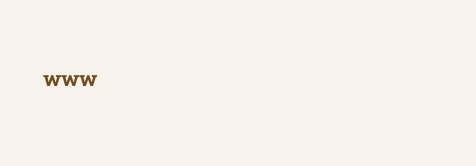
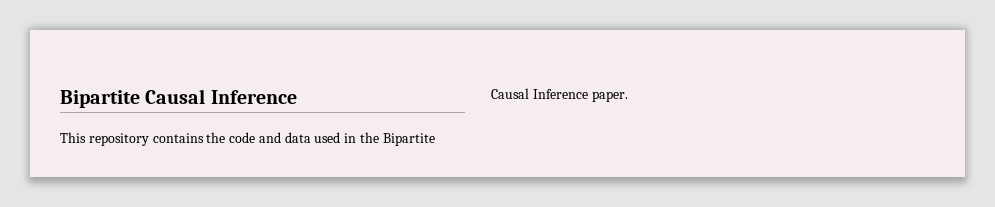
[43,75,97,86] www -> [60,89,297,108] [60,132,435,146] [491,88,628,102] Bipartite Causal Inference // This repository contains the code and data used in the Bipartite Causal Inference paper.

